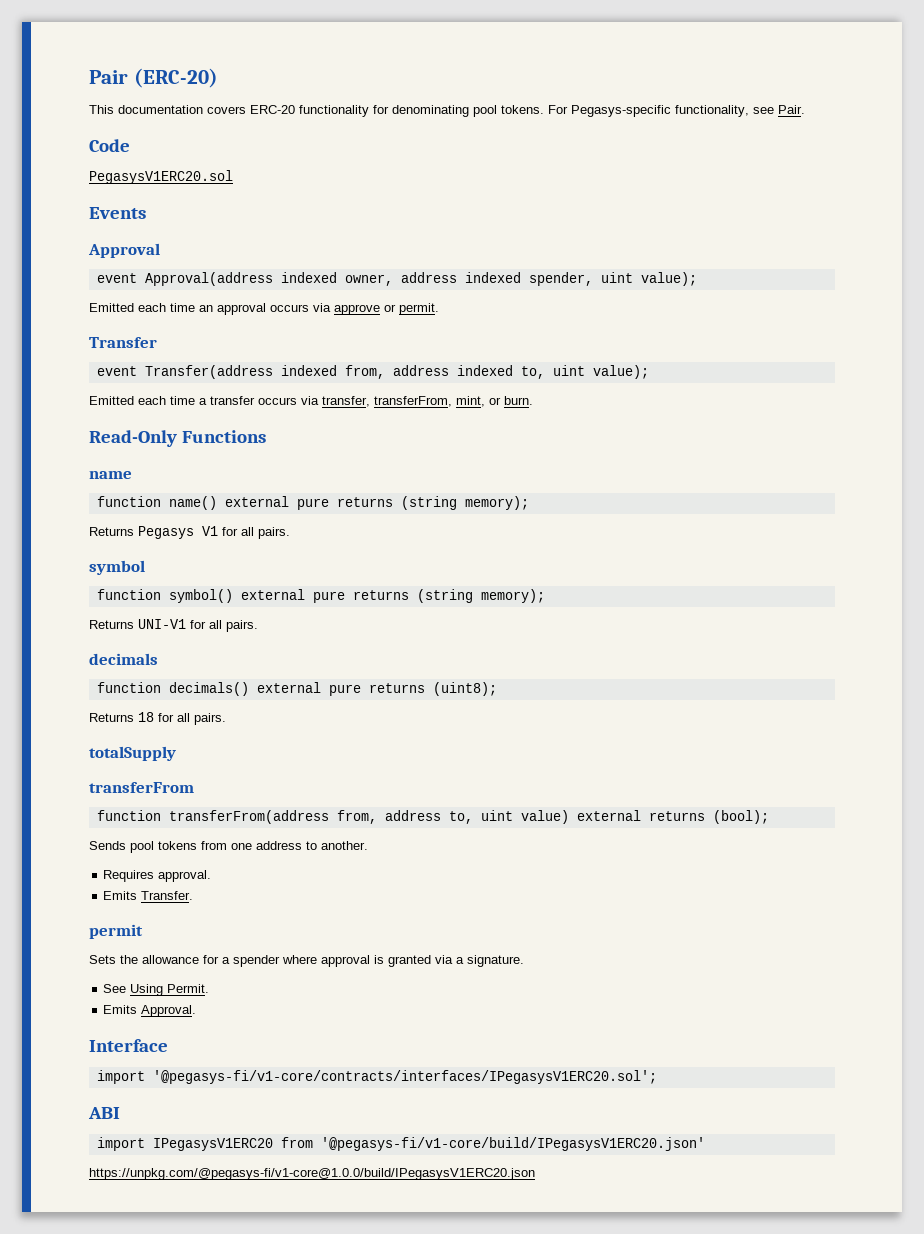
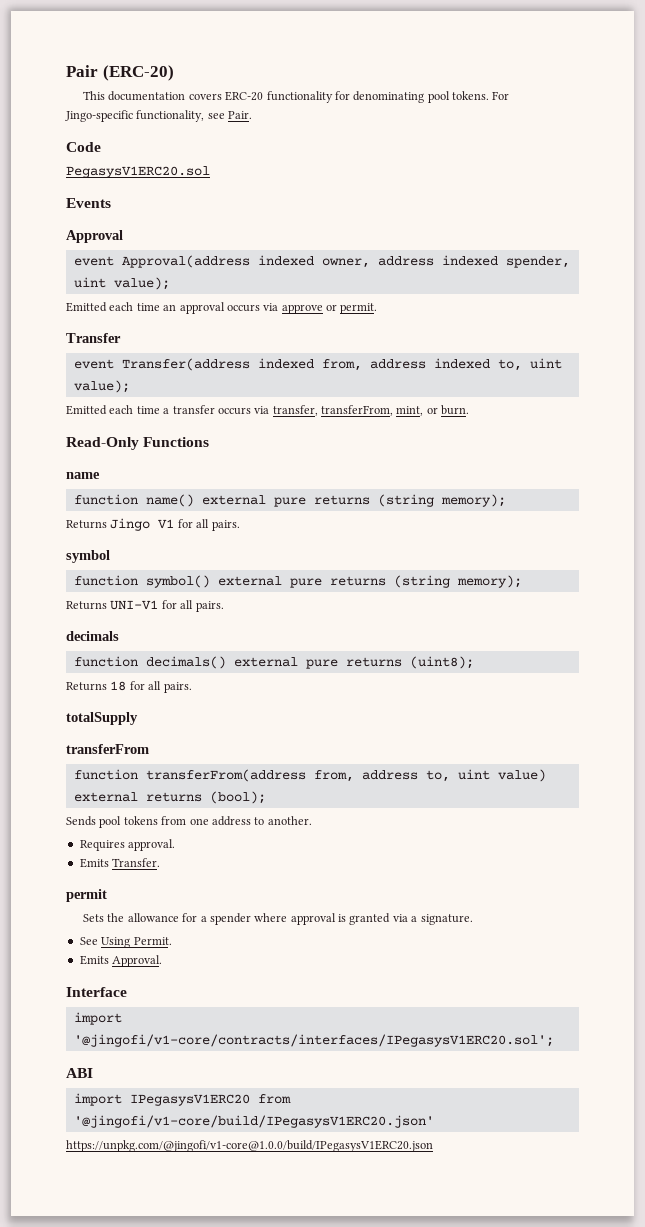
[571,105,671,117] Pegasys-specific -> [65,110,133,122] Jingo-specific
[138,526,194,539] Pegasys -> [110,518,151,531] Jingo
[152,1070,657,1084] '@pegasys-fi/v1-core/contracts/interfaces/IPegasysV1ERC20.sol'; -> [73,1034,554,1047] '@jingofi/v1-core/contracts/interfaces/IPegasysV1ERC20.sol';
[320,1137,705,1151] [89,1168,535,1180] '@pegasys-fi/v1-core/build/IPegasysV1ERC20.json' // https://unpkg.com/@pegasys-fi/v1-core@1.0.0/build/IPegasysV1ERC20.json -> [73,1115,434,1128] [66,1140,433,1152] '@jingofi/v1-core/build/IPegasysV1ERC20.json' // https://unpkg.com/@jingofi/v1-core@1.0.0/build/IPegasysV1ERC20.json

